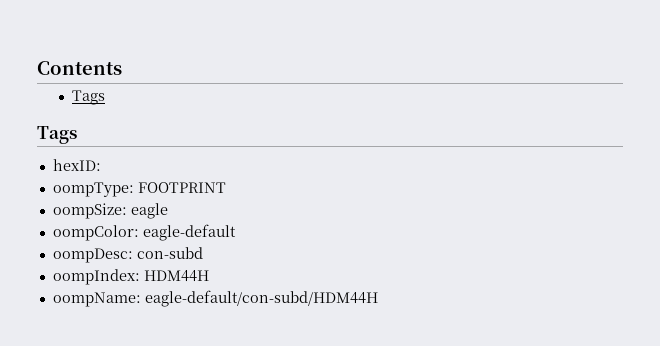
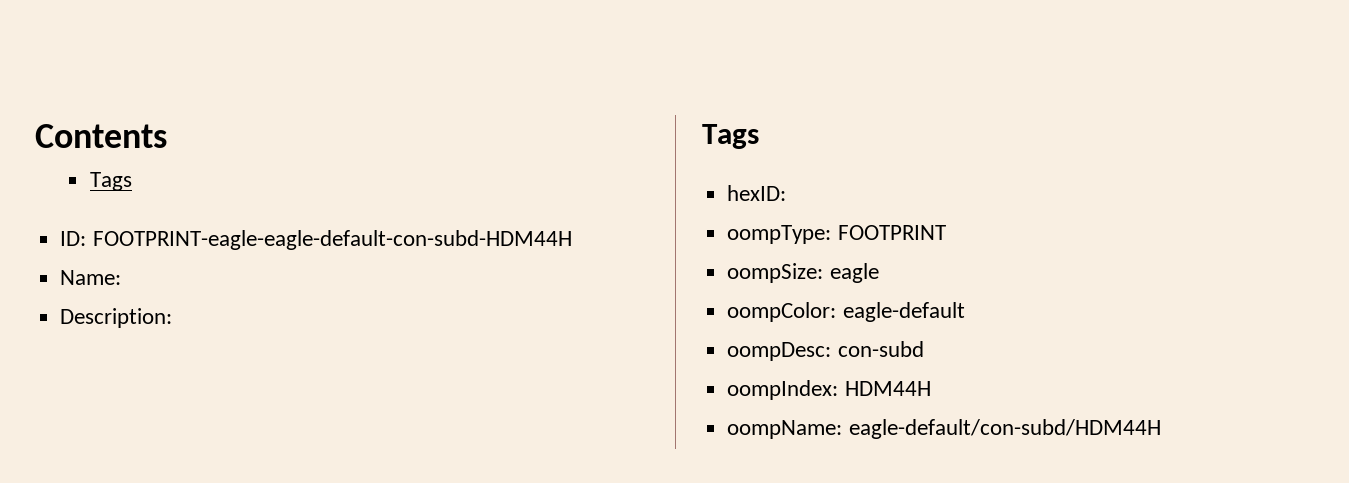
(105, 97) none -> [60,230,572,250] [60,270,122,285] [60,308,173,328] // ID: FOOTPRINT-eagle-eagle-default-con-subd-HDM44H // Name: // Description:

